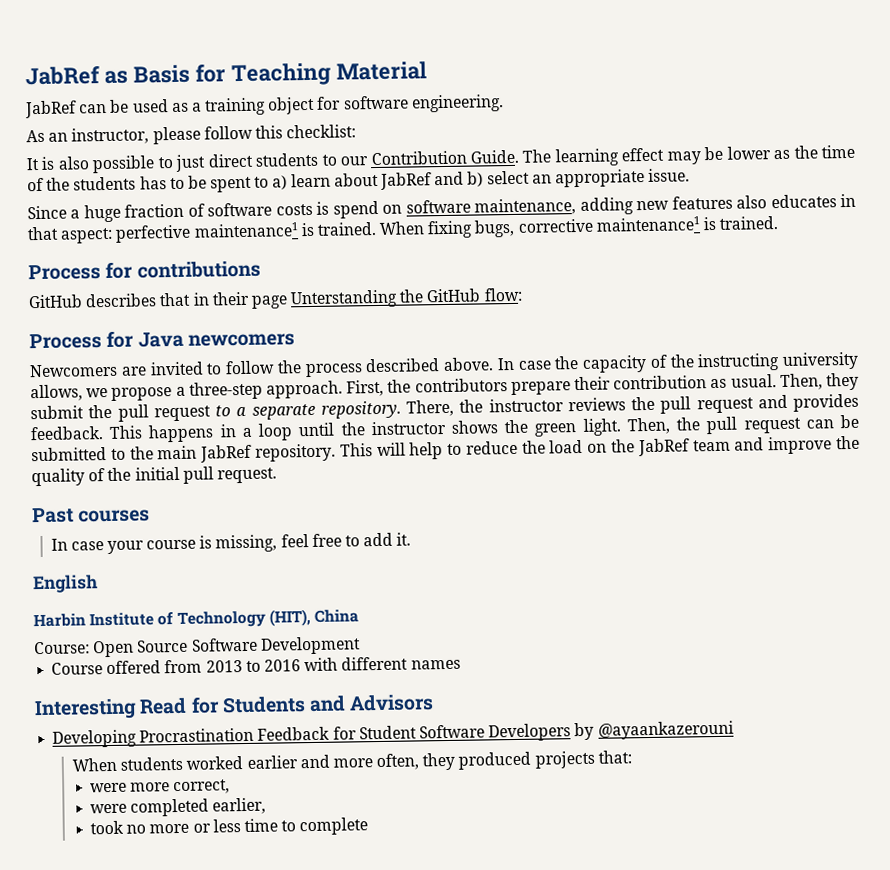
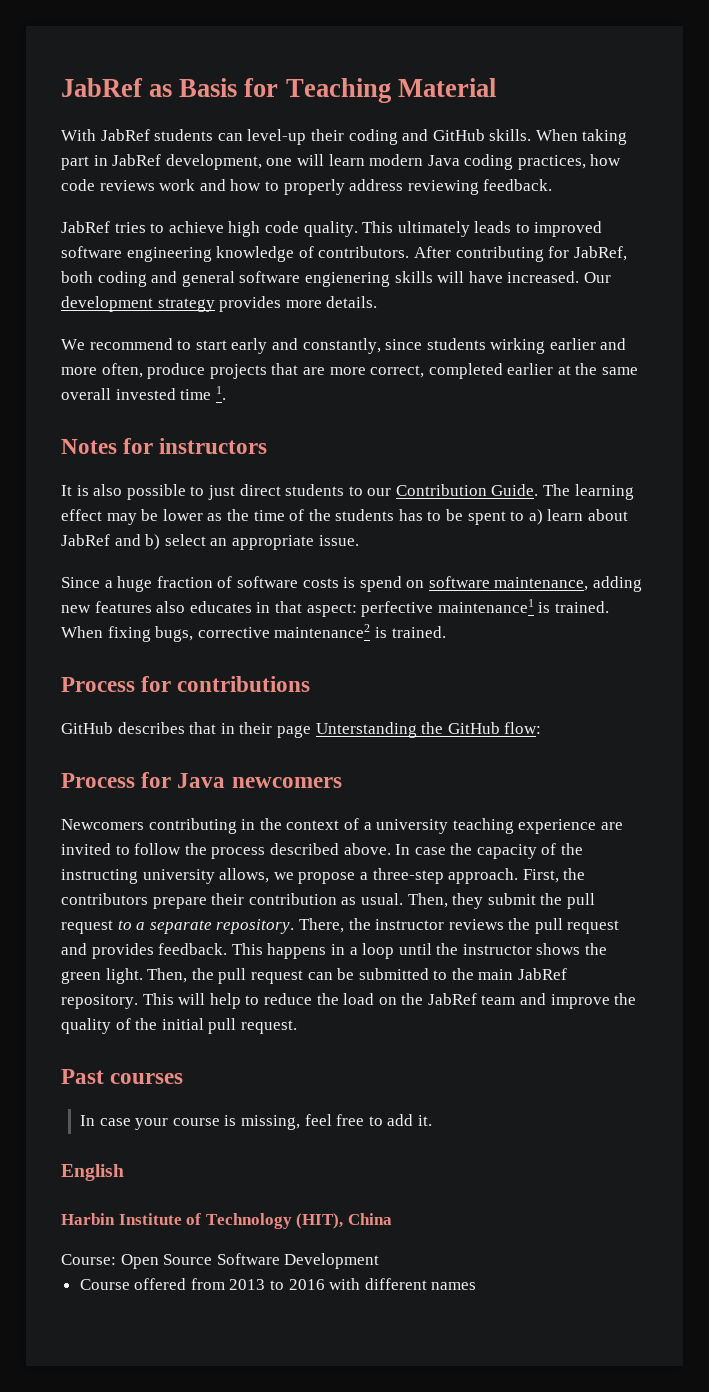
[25,94,504,119] [26,124,357,145] JabRef can be used as a training object for software engineering. // As an instructor, please follow this checklist: -> [61,129,628,145] [61,154,622,170] [61,179,553,195] [61,221,603,237] [61,246,627,262] [61,271,611,287] [61,296,378,312] [61,338,627,354] [61,363,639,379] [61,386,226,400] [61,438,268,454] With JabRef students can level-up their coding and GitHub skills. When taking part in JabRef development, one will learn modern Java coding practices, how code reviews work and how to properly address reviewing feedback. // JabRef tries to achieve high code quality. This ultimately leads to improved software engineering knowledge of contributors. After contributing for JabRef, both coding and general software engienering skills will have increased. Our development strategy provides more details. // We recommend to start early and constantly, since students wirking earlier and more often, produce projects that are more correct, completed earlier at the same overall invested time 1. // Notes for instructors
[595,216,700,232] maintenance1 -> [274,624,371,638] maintenance2
(118, 370) none -> [148,818,597,834] contributing in the context of a university teaching experience
[34,694,435,721] [52,720,734,748] [71,750,632,772] [90,779,231,795] [90,797,267,817] [90,817,369,836] // Interesting Read for Students and Advisors // Developing Procrastination Feedback for Student Software Developers by @ayaankazerouni // When students worked earlier and more often, they produced projects that: // were more correct, // were completed earlier, // took no more or less time to complete -> (477, 1286) none

